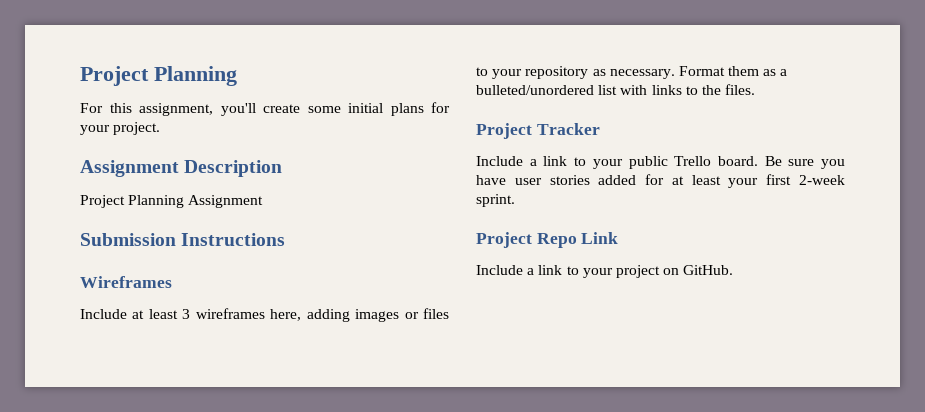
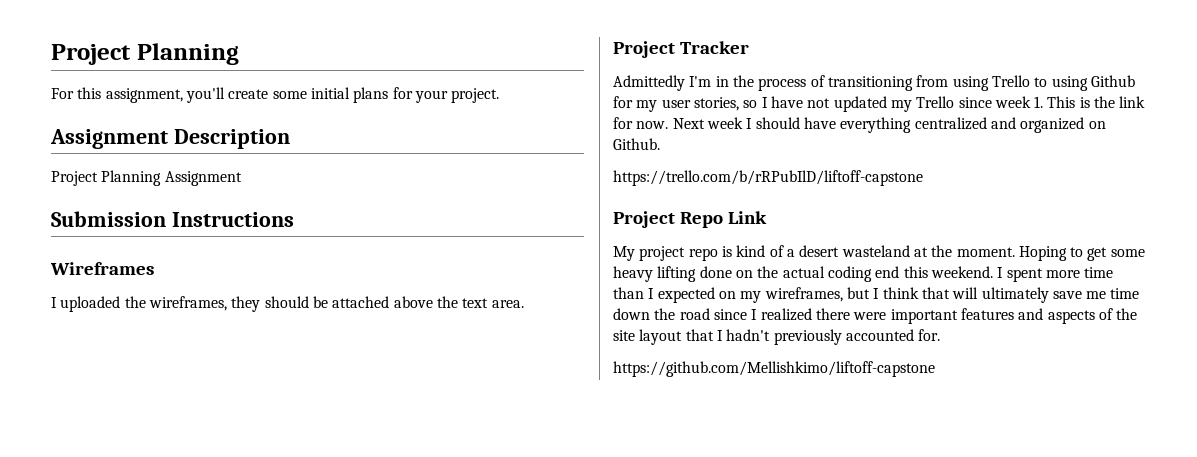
[80,308,450,322] [476,66,788,79] [476,84,756,95] [476,123,600,139] [476,156,845,169] [476,174,845,188] [476,194,515,207] [476,232,619,248] [476,265,734,278] Include at least 3 wireframes here, adding images or files to your repository as necessary. Format them as a bulleted/unordered list with links to the files. // Project Tracker // Include a link to your public Trello board. Be sure you have user stories added for at least your first 2-week sprint. // Project Repo Link // Include a link to your project on GitHub. -> [51,296,524,312] [613,41,749,58] [613,75,1135,91] [613,96,1146,112] [613,117,1106,133] [613,138,660,150] [613,170,923,186] [613,211,767,228] [613,245,1145,261] [613,266,1114,282] [613,287,1140,303] [613,308,1138,324] [613,329,941,345] [613,361,935,377] I uploaded the wireframes, they should be attached above the text area. // Project Tracker // Admittedly I'm in the process of transitioning from using Trello to using Github for my user stories, so I have not updated my Trello since week 1. This is the link for now. Next week I should have everything centralized and organized on Github. // https://trello.com/b/rRPubIlD/liftoff-capstone // Project Repo Link // My project repo is kind of a desert wasteland at the moment. Hoping to get some heavy lifting done on the actual coding end this weekend. I spent more time than I expected on my wireframes, but I think that will ultimately save me time down the road since I realized there were important features and aspects of the site layout that I hadn't previously accounted for. // https://github.com/Mellishkimo/liftoff-capstone

